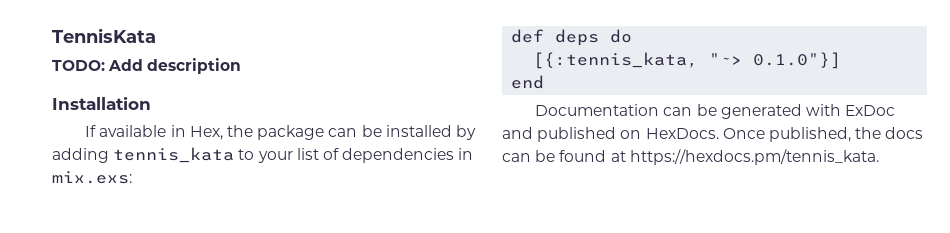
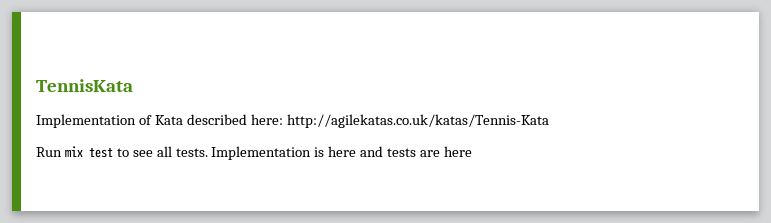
[52,58,242,74] [52,97,151,110] [85,125,476,140] [52,147,474,163] [52,171,132,184] [511,29,633,46] [533,52,842,69] [511,75,545,89] [535,104,896,119] [502,127,924,142] [502,149,879,165] TODO: Add description // Installation // If available in Hex, the package can be installed by adding tennis_kata to your list of dependencies in mix.exs: // def deps do // [{:tennis_kata, "~> 0.1.0"}] // end // Documentation can be generated with ExDoc and published on HexDocs. Once published, the docs can be found at https://hexdocs.pm/tennis_kata. -> [36,114,549,128] [36,146,472,160] Implementation of Kata described here: http://agilekatas.co.uk/katas/Tennis-Kata // Run mix test to see all tests. Implementation is here and tests are here

